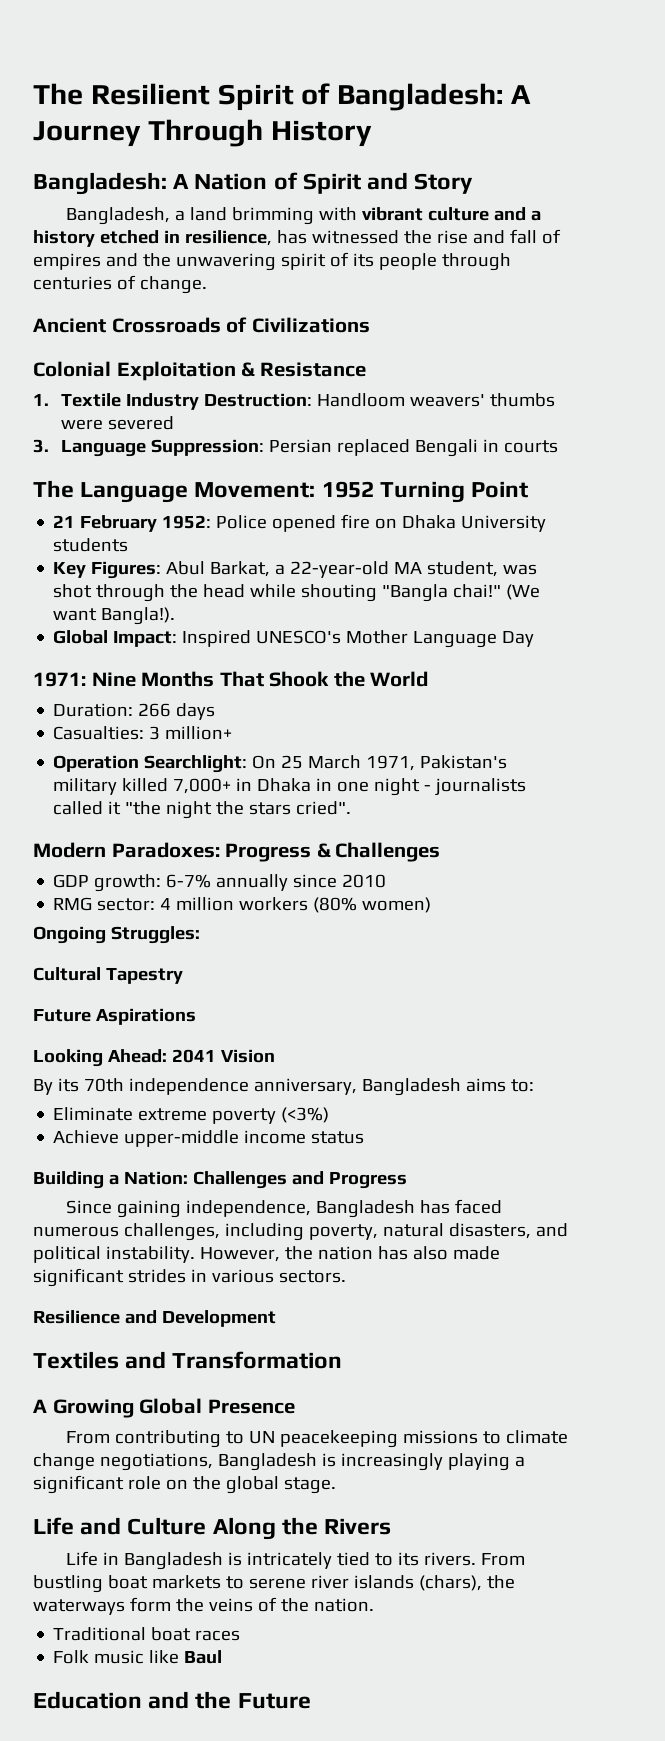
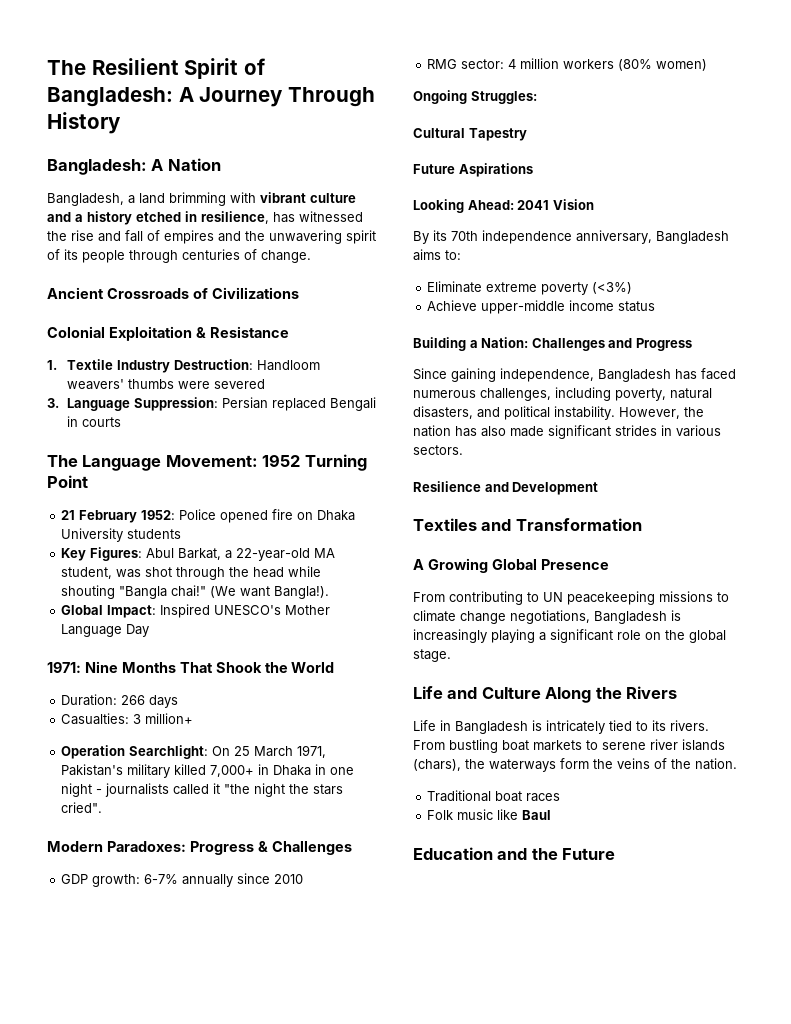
[273,172,474,194] of Spirit and Story -> (221, 164) none

